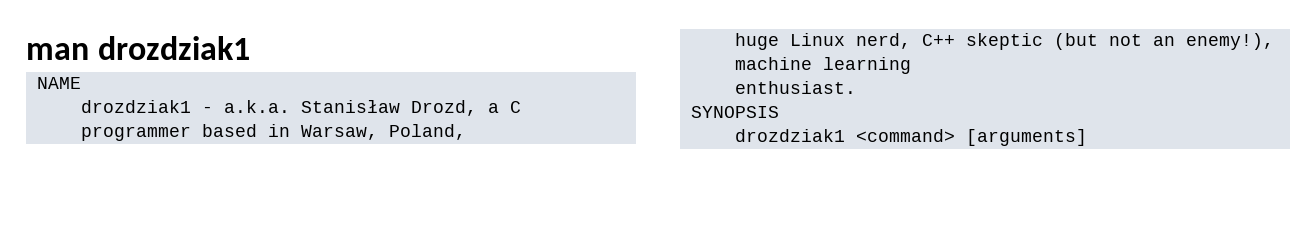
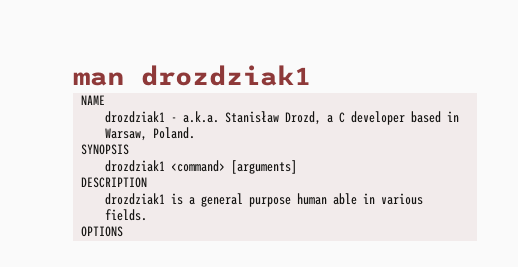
[81,126,192,141] programmer -> [351,111,406,125] developer
[389,124,467,140] [735,33,1275,50] [735,57,912,74] [735,81,857,94] [691,106,780,118] [735,129,1088,146] Poland, // huge Linux nerd, C++ skeptic (but not an enemy!), machine learning // enthusiast. // SYNOPSIS // drozdziak1 <command> [arguments] -> [153,127,196,139] [81,144,130,155] [105,160,298,174] [81,177,148,188] [105,193,424,207] [105,209,148,221] [81,226,124,237] Poland. // SYNOPSIS // drozdziak1 <command> [arguments] // DESCRIPTION // drozdziak1 is a general purpose human able in various fields. // OPTIONS

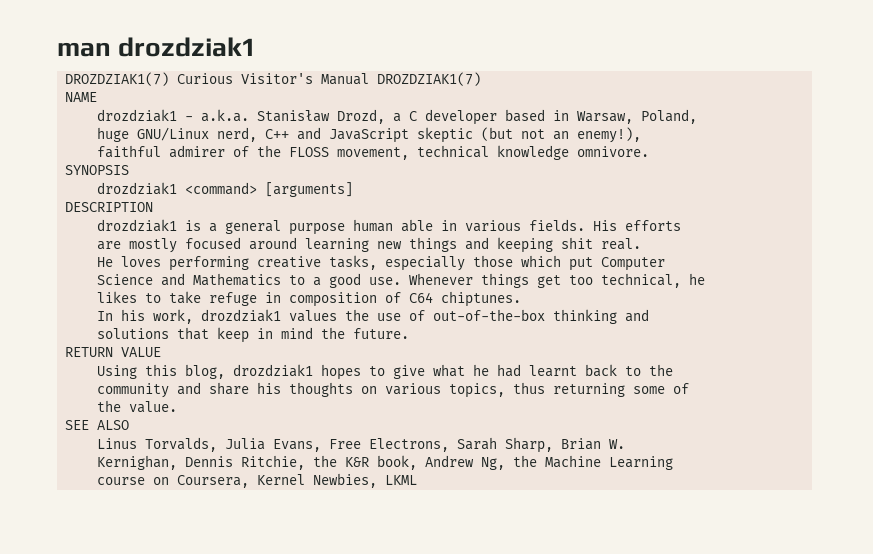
(311, 75) none -> [65,72,482,86] // DROZDZIAK1(7) Curious Visitor's Manual DROZDZIAK1(7)
[153,127,196,139] Poland. -> [641,109,698,124] [97,127,642,143] [97,145,650,160] Poland, // huge GNU/Linux nerd, C++ and JavaScript skeptic (but not an enemy!), // faithful admirer of the FLOSS movement, technical knowledge omnivore.
[81,226,124,237] // OPTIONS -> [593,220,682,231] [97,237,642,253] [97,255,666,271] [97,273,706,288] [97,291,522,307] [97,309,650,324] [97,327,410,343] [65,347,162,357] [97,364,674,380] [97,382,690,398] [97,400,178,413] [65,420,130,430] [97,437,626,453] [97,455,674,470] [97,473,418,488] His efforts // are mostly focused around learning new things and keeping shit real. // He loves performing creative tasks, especially those which put Computer // Science and Mathematics to a good use. Whenever things get too technical, he // likes to take refuge in composition of C64 chiptunes. // In his work, drozdziak1 values the use of out-of-the-box thinking and // solutions that keep in mind the future. // RETURN VALUE // Using this blog, drozdziak1 hopes to give what he had learnt back to the // community and share his thoughts on various topics, thus returning some of // the value. // SEE ALSO // Linus Torvalds, Julia Evans, Free Electrons, Sarah Sharp, Brian W. // Kernighan, Dennis Ritchie, the K&R book, Andrew Ng, the Machine Learning // course on Coursera, Kernel Newbies, LKML

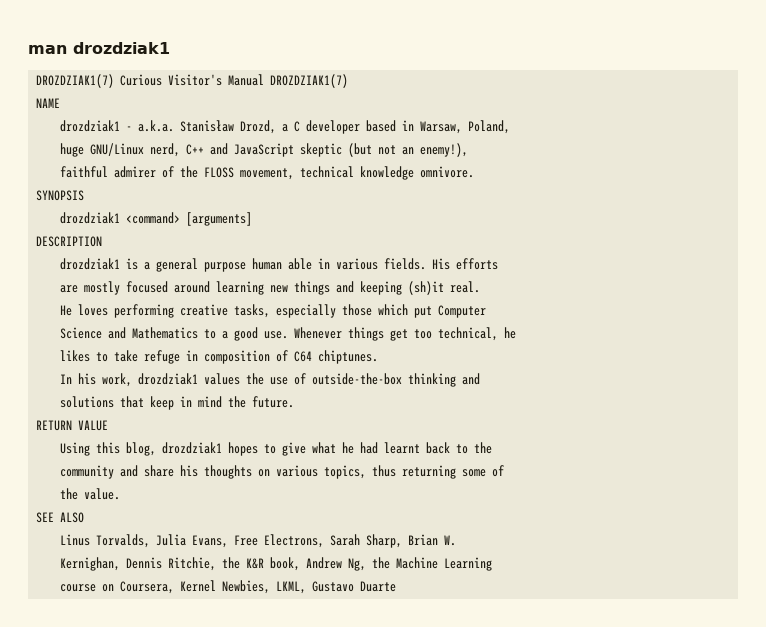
[561,237,594,249] shit -> [407,281,444,295] (sh)it
[433,309,546,321] out-of-the-box -> [311,373,402,385] outside-the-box
[385,475,418,485] LKML -> [275,581,396,594] LKML, Gustavo Duarte

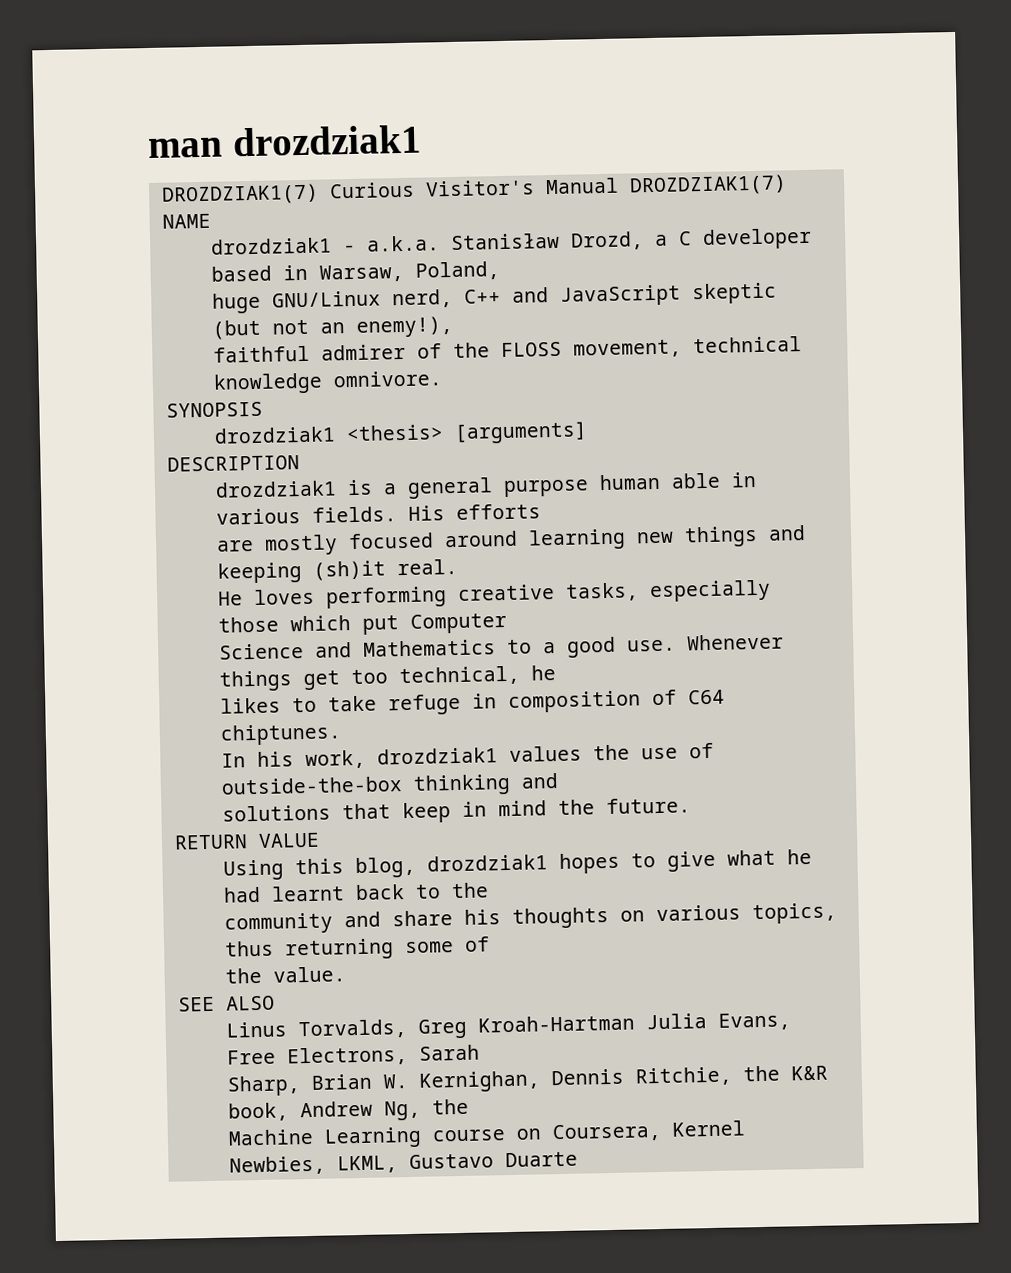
[125,212,180,224] <command> -> [345,424,444,442] <thesis>
(150, 541) none -> [417,1014,635,1039] Greg Kroah-Hartman
(360, 540) none -> (480, 1052) //
(456, 540) // -> (408, 1081) none
(390, 563) none -> (469, 1106) //
(492, 564) // -> (422, 1137) none

